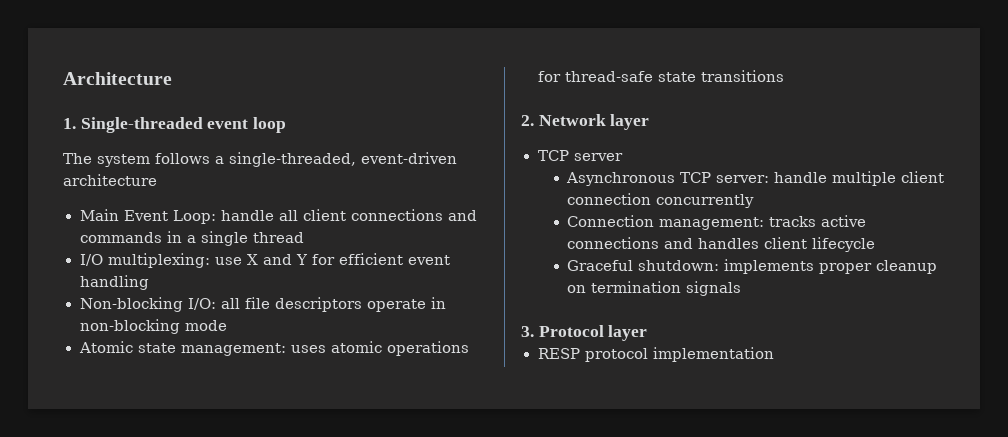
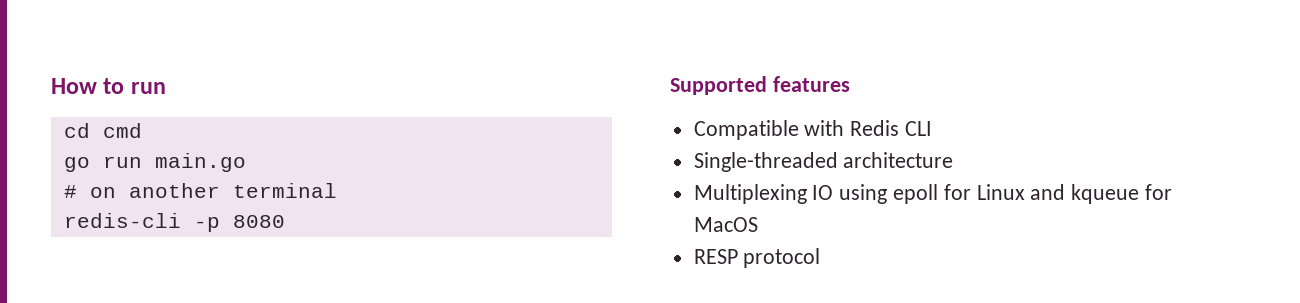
[63,72,172,85] [63,117,287,133] [63,152,457,167] [63,174,157,186] [79,209,477,224] [79,231,304,246] [79,253,450,268] [79,275,149,290] [79,297,446,312] [79,319,227,334] [78,341,469,356] [537,70,784,82] [521,114,650,130] [537,150,623,161] [566,171,945,186] [567,193,755,208] [567,215,867,230] [567,237,876,252] [567,259,938,274] [567,281,742,296] [521,325,648,341] Architecture // 1. Single-threaded event loop // The system follows a single-threaded, event-driven architecture // Main Event Loop: handle all client connections and commands in a single thread // I/O multiplexing: use X and Y for efficient event handling // Non-blocking I/O: all file descriptors operate in non-blocking mode // Atomic state management: uses atomic operations for thread-safe state transitions // 2. Network layer // TCP server // Asynchronous TCP server: handle multiple client connection concurrently // Connection management: tracks active connections and handles client lifecycle // Graceful shutdown: implements proper cleanup on termination signals // 3. Protocol layer -> [51,78,166,94] [63,123,142,138] [63,153,246,172] [63,183,337,198] [63,213,285,232] [670,76,850,95] [693,120,933,140] [693,152,954,172] [693,184,1173,204] [693,217,758,232] How to run // cd cmd // go run main.go // # on another terminal // redis-cli -p 8080 // Supported features // Compatible with Redis CLI // Single-threaded architecture // Multiplexing IO using epoll for Linux and kqueue for MacOS
[652,347,774,362] implementation -> (821, 258) none

